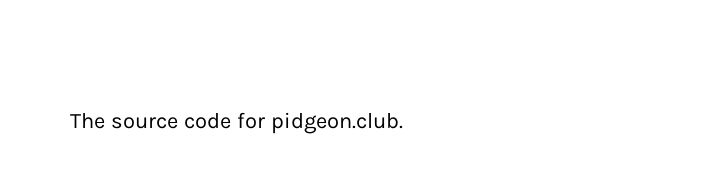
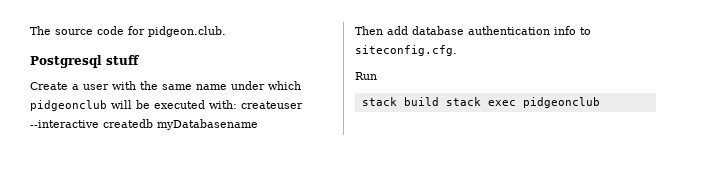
(403, 123) none -> [30,55,139,68] [30,81,301,90] [30,100,303,111] [30,119,258,130] [355,26,591,35] [355,45,457,56] [355,72,377,80] [361,97,600,108] // Postgresql stuff // Create a user with the same name under which pidgeonclub will be executed with: createuser --interactive createdb myDatabasename // Then add database authentication info to siteconfig.cfg. // Run // stack build stack exec pidgeonclub

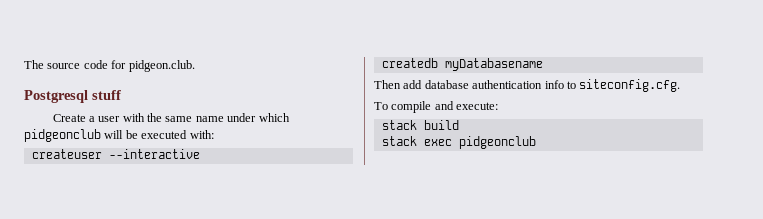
(237, 104) none -> (214, 134) //
(99, 124) none -> (200, 154) //
[355,72,377,80] Run -> [374,101,499,113] To compile and execute:
(439, 101) none -> (459, 125) //

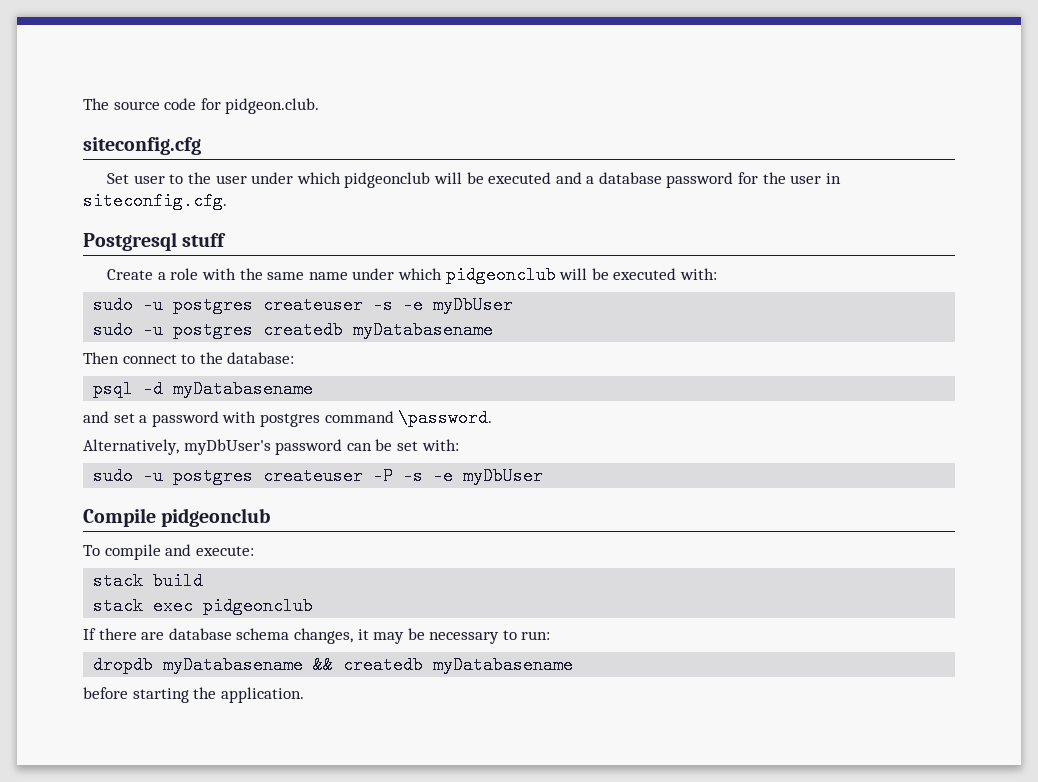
(195, 66) none -> [83,137,201,155] [107,172,841,188] [83,192,227,210] // siteconfig.cfg // Set user to the user under which pidgeonclub will be executed and a database password for the user in siteconfig.cfg.
[98,116,121,122] user -> [170,268,199,280] role
[31,149,200,159] [381,58,543,71] [374,79,681,92] createuser --interactive // createdb myDatabasename // Then add database authentication info to siteconfig.cfg. -> [93,296,514,314] [93,321,494,339] [83,352,295,364] [93,380,314,398] [83,409,493,427] [83,439,459,455] [93,467,544,485] [83,508,271,527] sudo -u postgres createuser -s -e myDbUser // sudo -u postgres createdb myDatabasename // Then connect to the database: // psql -d myDatabasename // and set a password with postgres command \password. // Alternatively, myDbUser's password can be set with: // sudo -u postgres createuser -P -s -e myDbUser // Compile pidgeonclub
(536, 142) none -> [83,628,551,644] [93,656,574,674] [83,687,304,703] // If there are database schema changes, it may be necessary to run: // dropdb myDatabasename && createdb myDatabasename // before starting the application.

